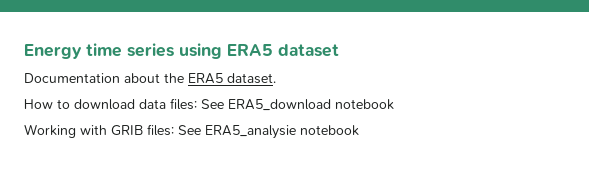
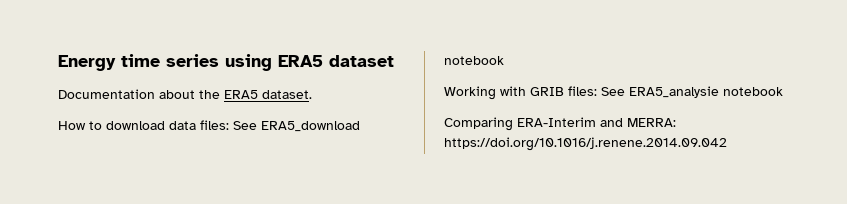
(359, 130) none -> [444,117,676,131] [444,137,727,151] // Comparing ERA-Interim and MERRA: https://doi.org/10.1016/j.renene.2014.09.042

